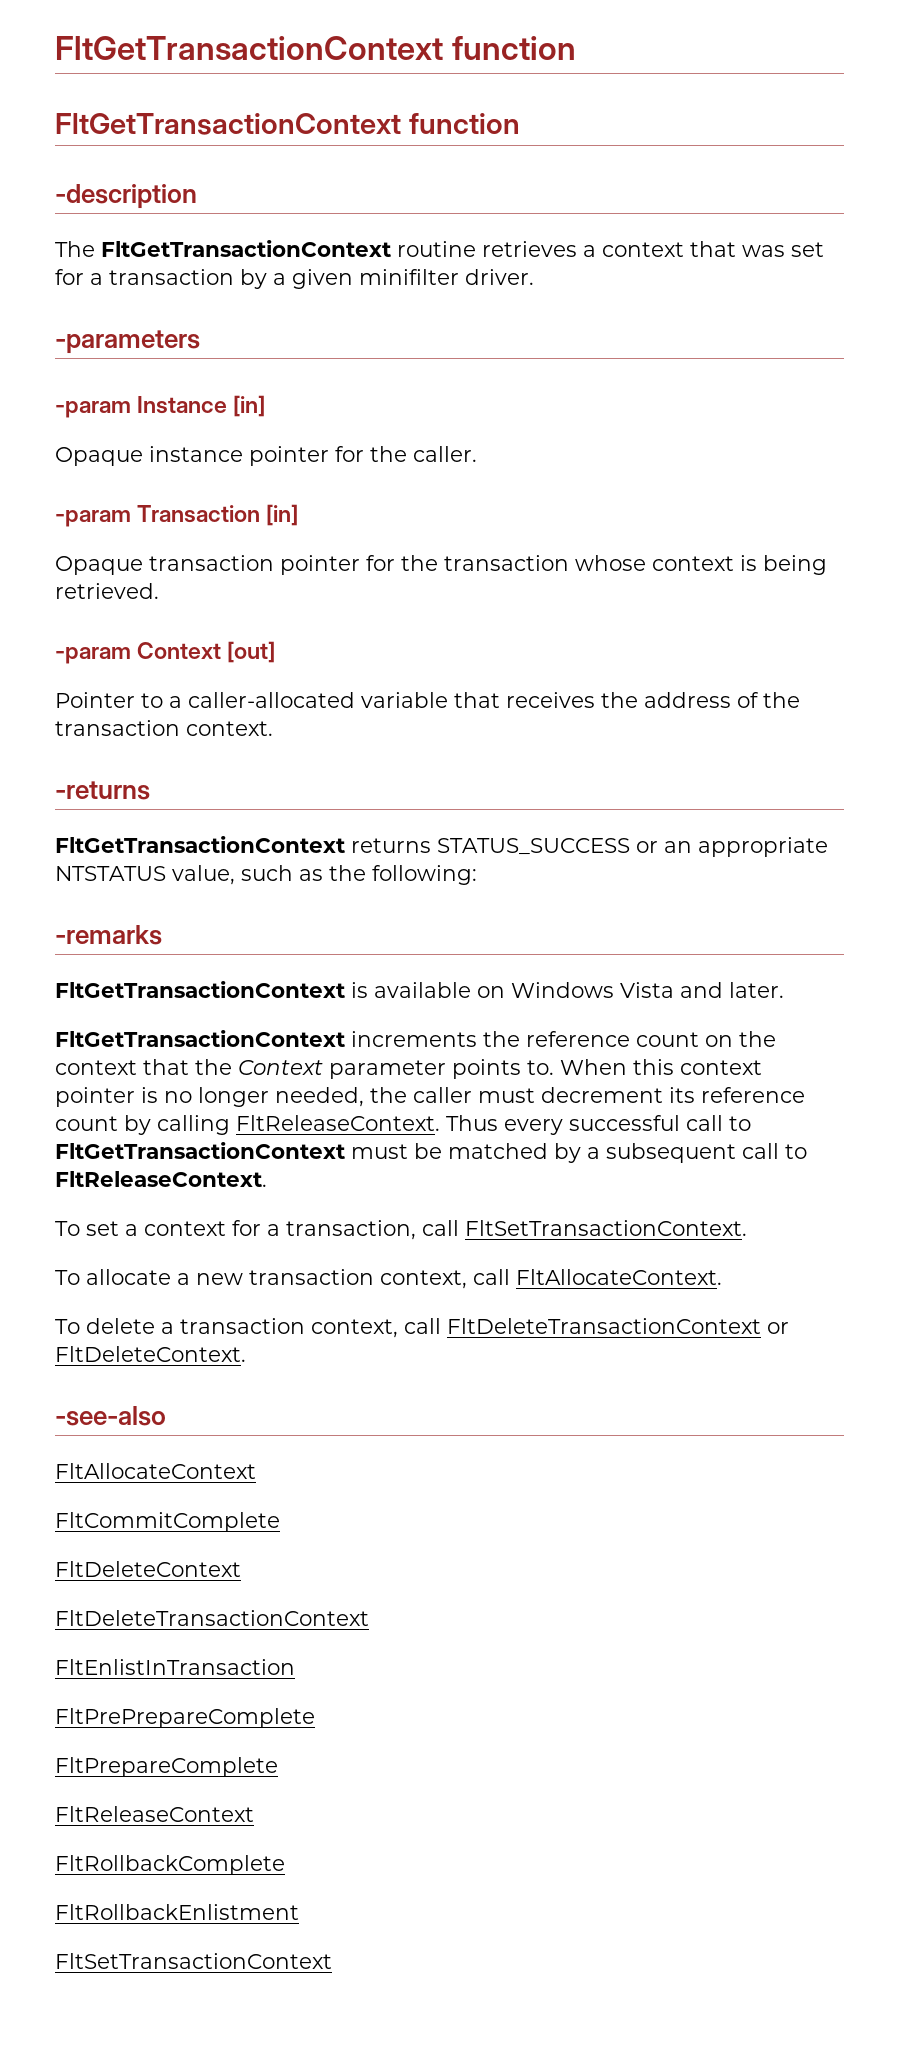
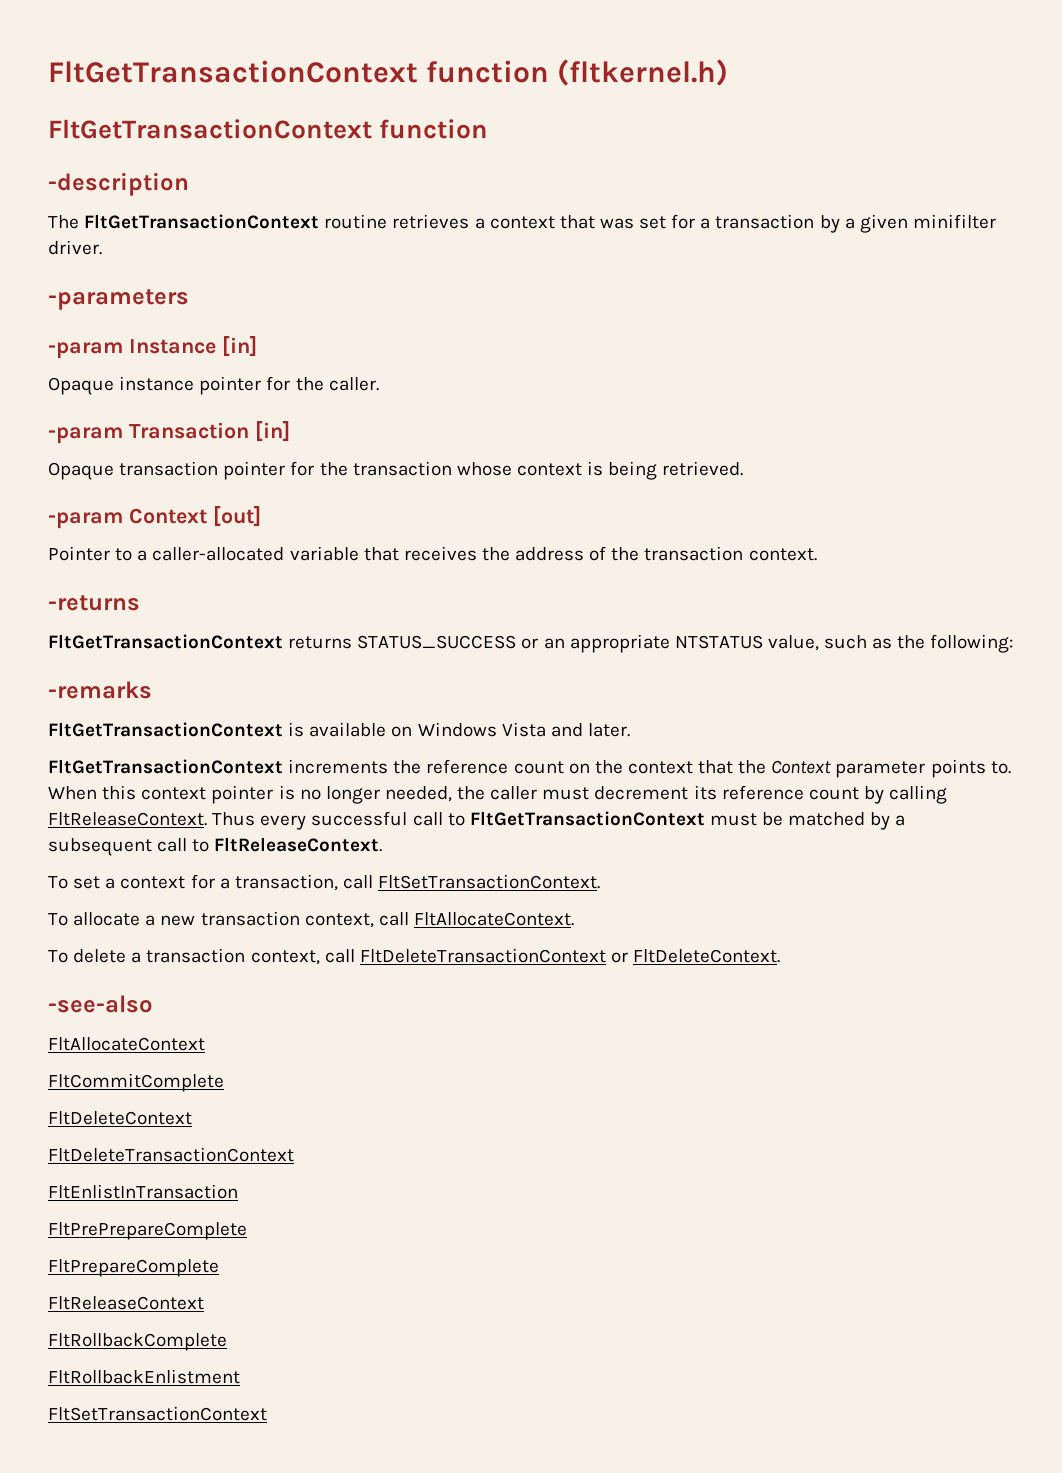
[55,36,576,60] FltGetTransactionContext function -> [48,59,729,86] FltGetTransactionContext function (fltkernel.h)

